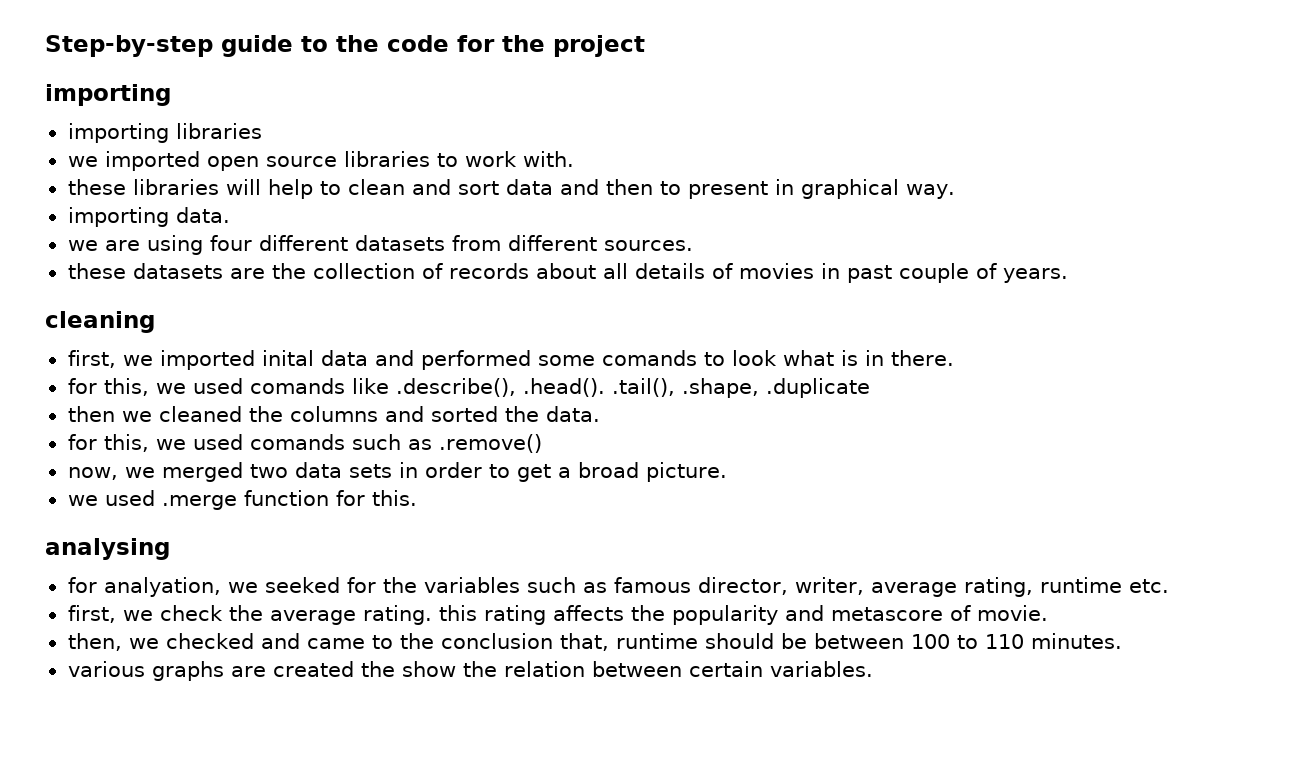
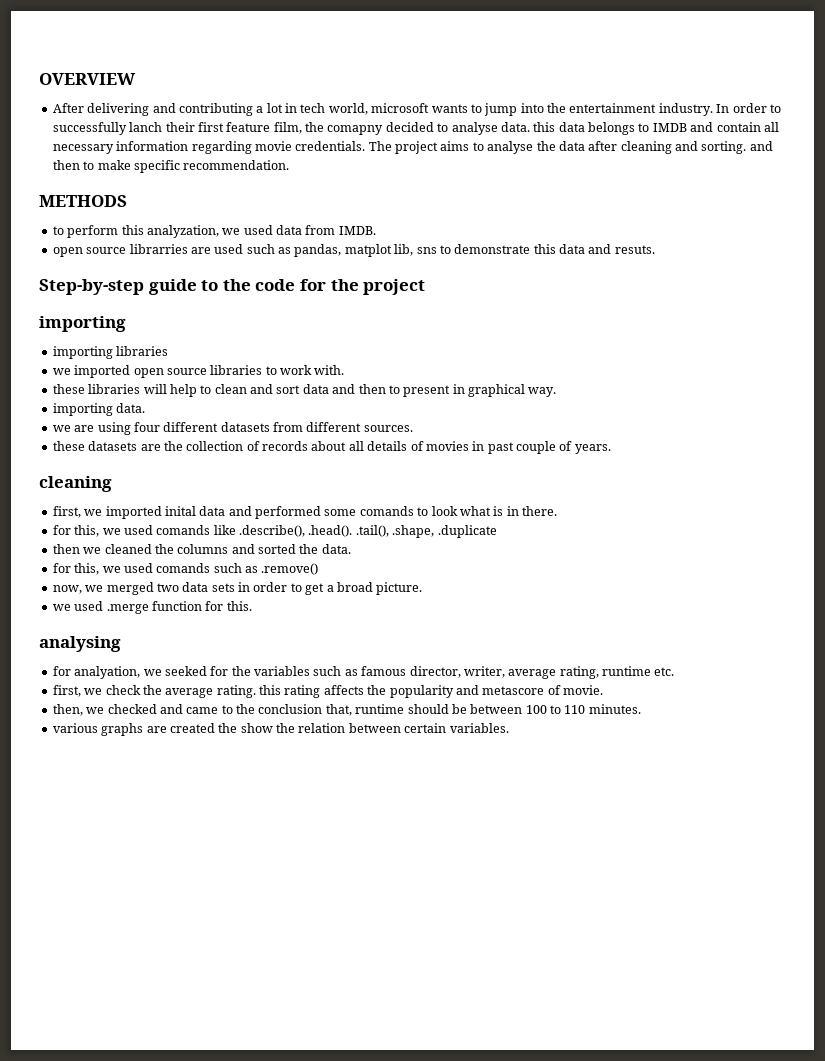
(45, 46) none -> [39,73,136,85] [52,103,781,116] [52,122,779,135] [52,141,773,154] [52,160,290,173] [39,195,127,207] [52,225,376,238] [52,244,655,257] OVERVIEW // After delivering and contributing a lot in tech world, microsoft wants to jump into the entertainment industry. In order to successfully lanch their first feature film, the comapny decided to analyse data. this data belongs to IMDB and contain all necessary information regarding movie credentials. The project aims to analyse the data after cleaning and sorting. and then to make specific recommendation. // METHODS // to perform this analyzation, we used data from IMDB. // open source librarries are used such as pandas, matplot lib, sns to demonstrate this data and resuts. //

